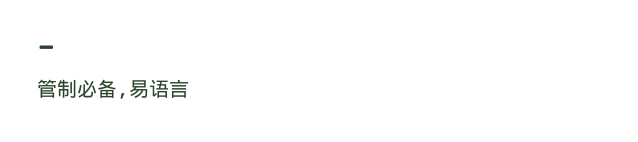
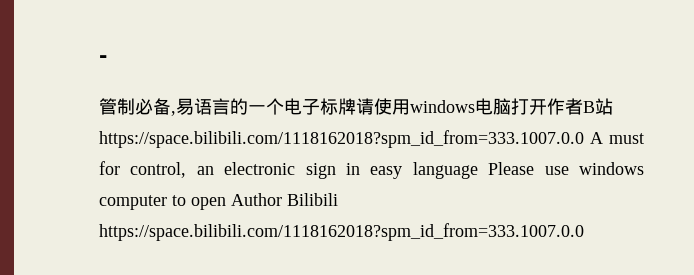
(189, 88) none -> [230,98,613,115] [99,130,644,148] [99,161,644,179] [99,193,338,210] [99,223,584,241] 的一个电子标牌请使用windows电脑打开作者B站https://space.bilibili.com/1118162018?spm_id_from=333.1007.0.0 A must for control, an electronic sign in easy language Please use windows computer to open Author Bilibili https://space.bilibili.com/1118162018?spm_id_from=333.1007.0.0

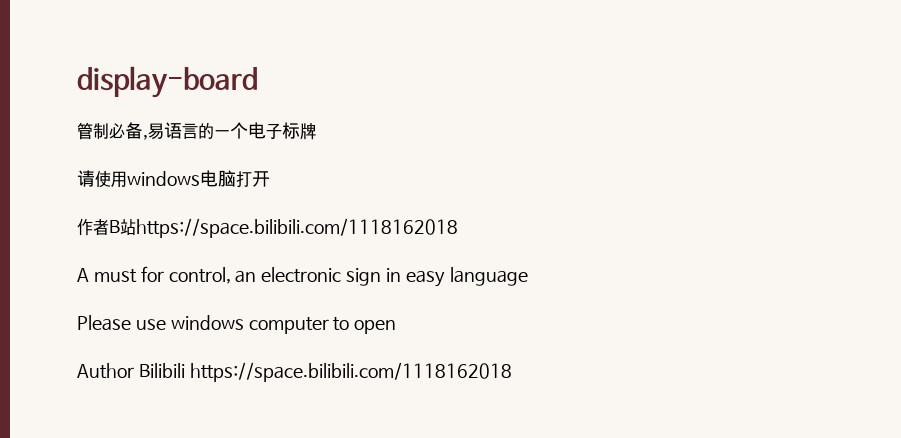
[99,55,107,64] - -> [77,66,258,98] display-board
(356, 106) none -> (316, 131) //
(547, 107) none -> (270, 179) //
[99,130,584,148] https://space.bilibili.com/1118162018?spm_id_from=333.1007.0.0 -> [136,218,458,238] https://space.bilibili.com/1118162018 //
(478, 170) none -> (528, 276) //
(226, 203) none -> (397, 327) //
[99,223,584,241] https://space.bilibili.com/1118162018?spm_id_from=333.1007.0.0 -> [189,362,512,382] https://space.bilibili.com/1118162018

